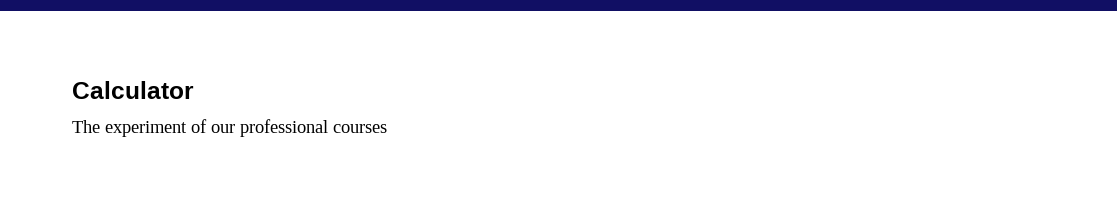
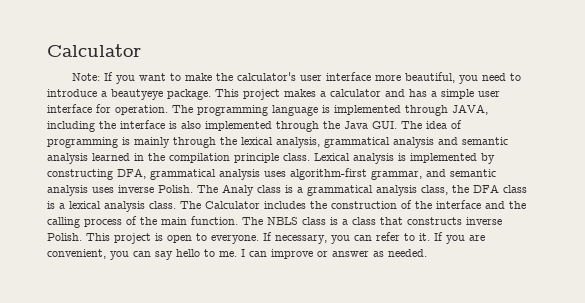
[72,119,387,137] The experiment of our professional courses -> [71,72,521,84] [47,89,500,100] [47,104,488,116] [47,120,462,132] [47,137,508,148] [47,153,495,164] [47,168,496,180] [47,184,527,196] [47,200,526,212] [47,216,502,228] [47,232,485,244] [47,249,427,260] Note: If you want to make the calculator's user interface more beautiful, you need to introduce a beautyeye package. This project makes a calculator and has a simple user interface for operation. The programming language is implemented through JAVA, including the interface is also implemented through the Java GUI. The idea of programming is mainly through the lexical analysis, grammatical analysis and semantic analysis learned in the compilation principle class. Lexical analysis is implemented by constructing DFA, grammatical analysis uses algorithm-first grammar, and semantic analysis uses inverse Polish. The Analy class is a grammatical analysis class, the DFA class is a lexical analysis class. The Calculator includes the construction of the interface and the calling process of the main function. The NBLS class is a class that constructs inverse Polish. This project is open to everyone. If necessary, you can refer to it. If you are convenient, you can say hello to me. I can improve or answer as needed.

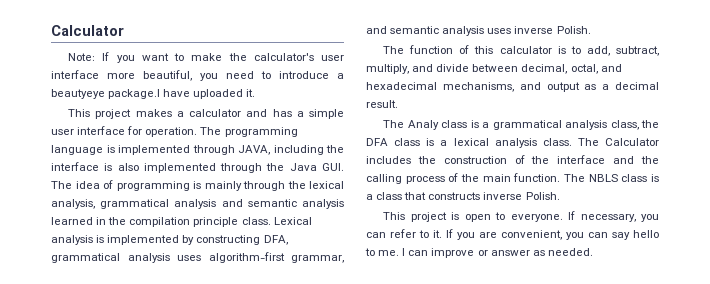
[167,89,211,100] package. -> [108,89,256,99] package.I have uploaded it. //
(193, 189) none -> [383,45,659,56] [366,64,622,74] [366,82,659,92] [366,100,398,108] // The function of this calculator is to add, subtract, multiply, and divide between decimal, octal, and hexadecimal mechanisms, and output as a decimal result. //
(82, 237) none -> (560, 196) //

